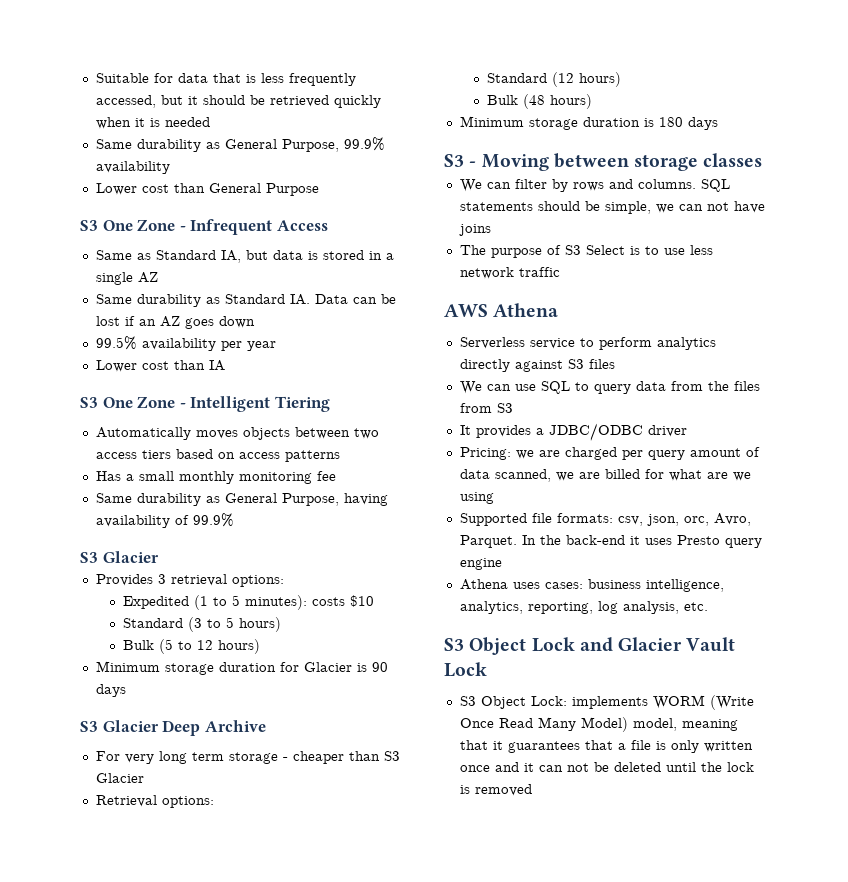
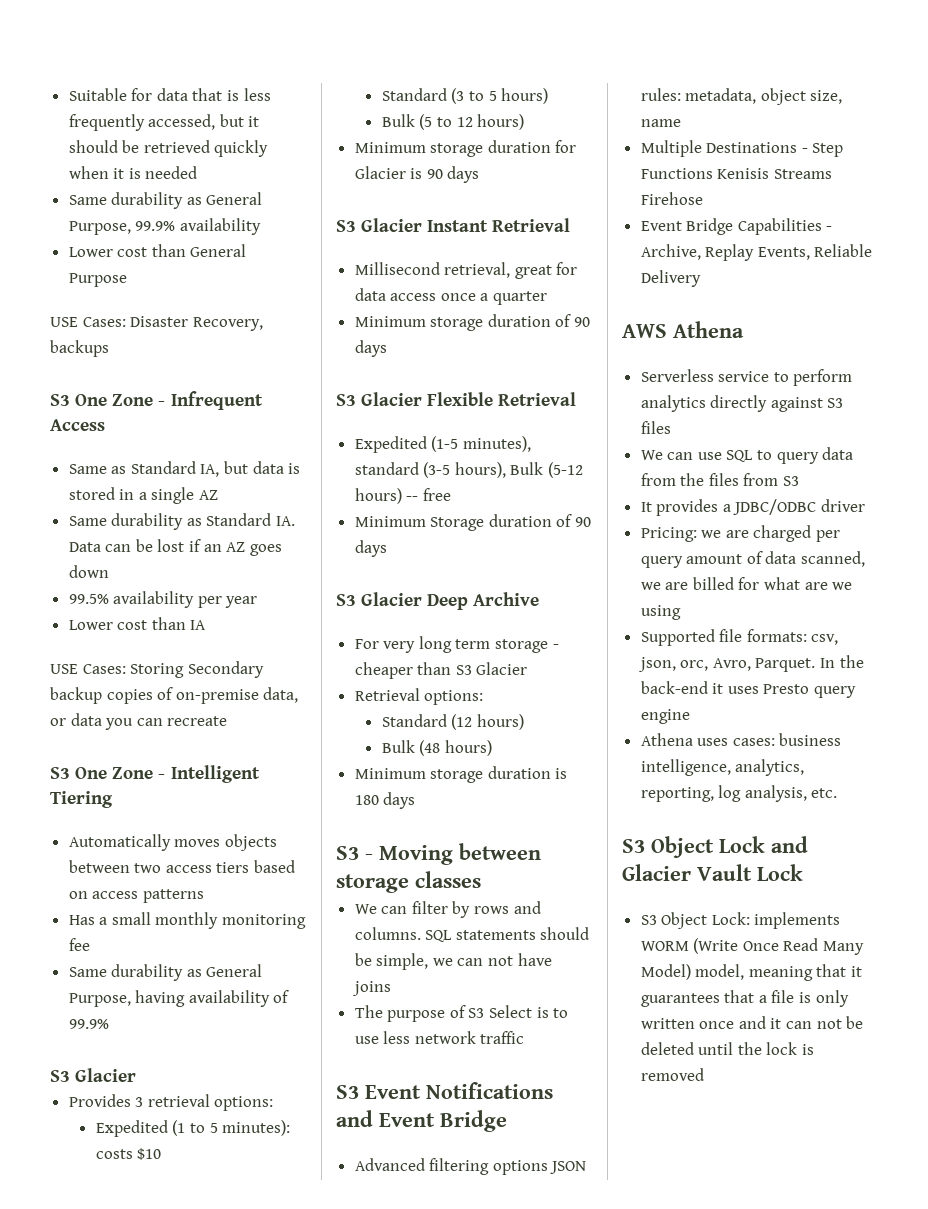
(319, 189) none -> [50,316,263,331] [50,340,109,357] // USE Cases: Disaster Recovery, backups
(225, 365) none -> [50,661,264,678] [50,687,299,704] [50,713,228,730] // USE Cases: Storing Secondary backup copies of on-premise data, or data you can recreate
(126, 690) none -> [336,218,571,232] [354,262,578,279] [354,288,548,305] [354,314,591,331] [354,340,387,357] [336,392,577,406] [354,436,531,453] [354,462,584,478] [354,488,451,504] [354,514,592,531] [354,540,387,557] // S3 Glacier Instant Retrieval // Millisecond retrieval, great for data access once a quarter // Minimum storage duration of 90 days // S3 Glacier Flexible Retrieval // Expedited (1-5 minutes), standard (3-5 hours), Bulk (5-12 hours) -- free // Minimum Storage duration of 90 days
(560, 272) none -> [336,1082,553,1099] [336,1110,507,1132] [354,1158,587,1175] [640,88,843,105] [640,119,681,127] [640,140,844,157] [640,168,832,179] [640,192,703,205] [640,218,833,235] [640,244,873,261] [640,270,701,287] // S3 Event Notifications and Event Bridge // Advanced filtering options JSON rules: metadata, object size, name // Multiple Destinations - Step Functions Kenisis Streams Firehose // Event Bridge Capabilities - Archive, Replay Events, Reliable Delivery

